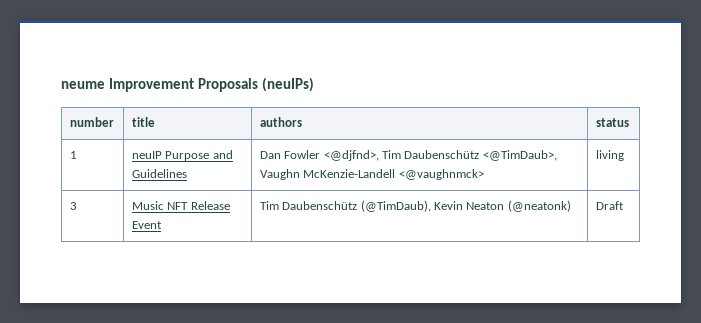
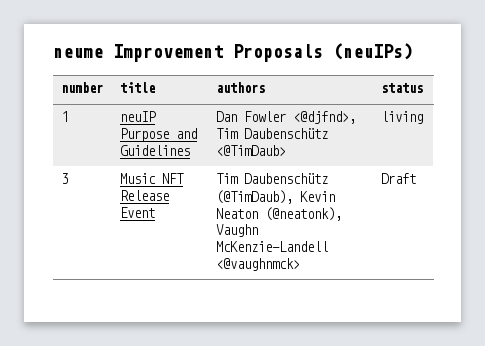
[482,150,557,161] [259,169,484,180] <@TimDaub>, Vaughn McKenzie-Landell <@vaughnmck> -> [216,145,287,156] <@TimDaub>
[507,200,571,212] (@neatonk) -> [265,207,343,221] [216,224,259,237] [216,241,329,252] [216,258,301,271] (@neatonk), Vaughn McKenzie-Landell <@vaughnmck>

